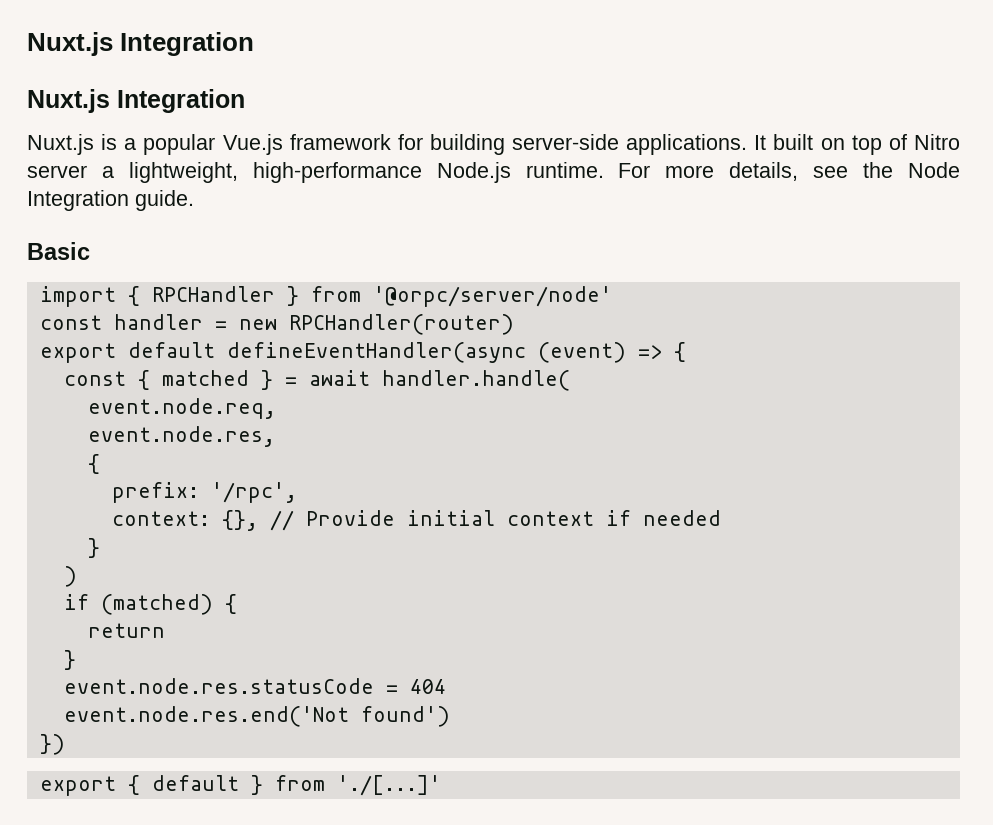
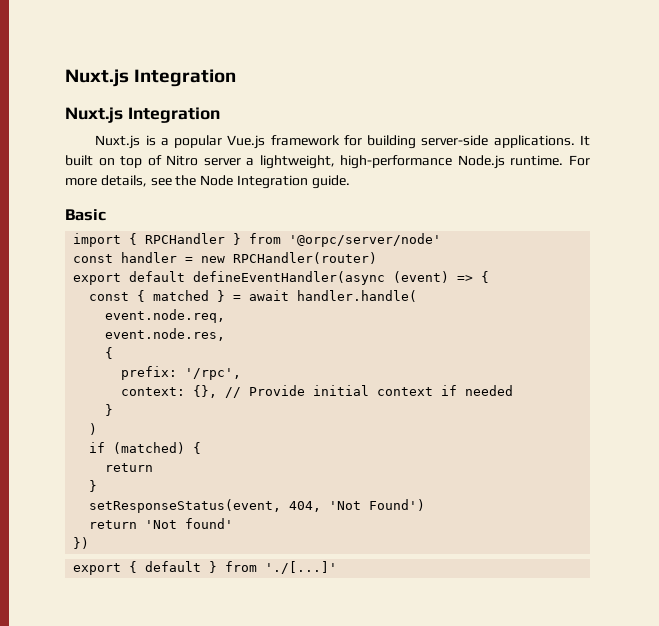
[63,678,446,694] [63,706,450,727] event.node.res.statusCode = 404 // event.node.res.end('Not found') -> [89,499,426,513] [89,518,234,529] setResponseStatus(event, 404, 'Not Found') // return 'Not found'

